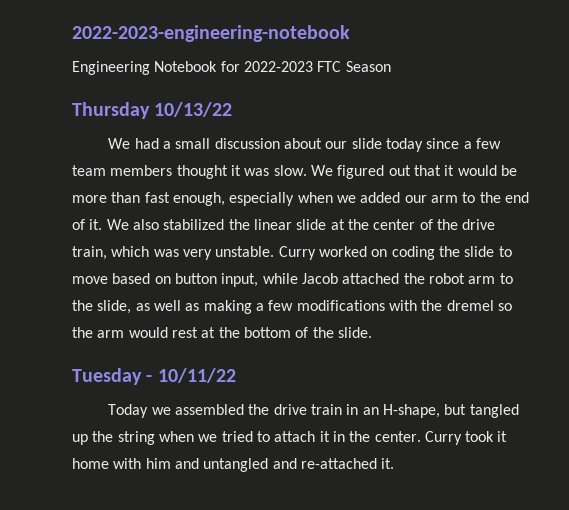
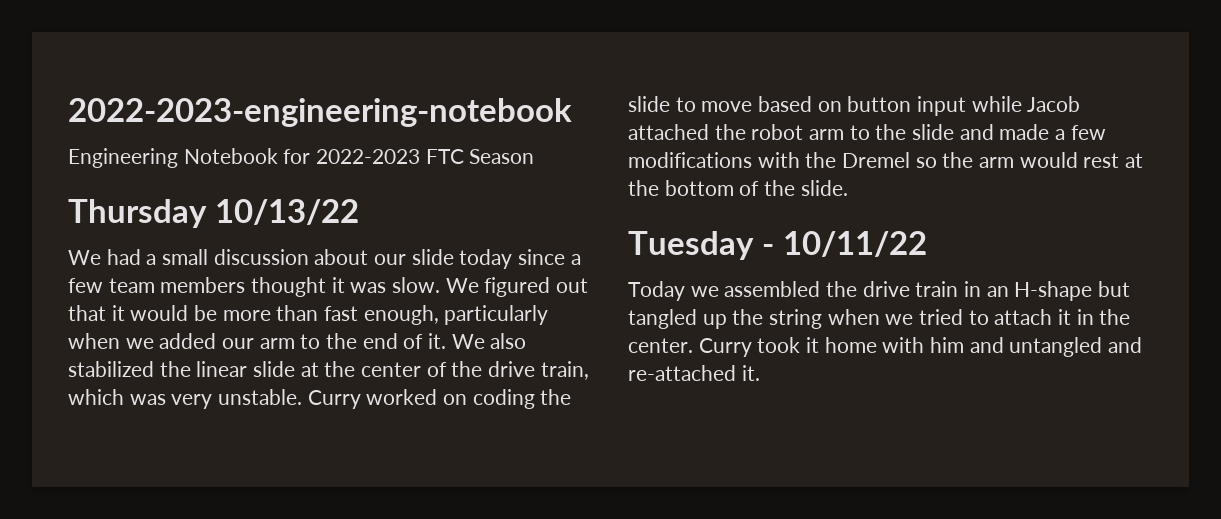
[229,192,295,206] especially -> [444,305,549,325] particularly
[221,273,259,287] input, -> [917,96,967,116] input
[97,300,252,314] slide, as well as making -> [912,124,1050,140] slide and made
[446,300,494,311] dremel -> [842,152,911,168] Dremel
[382,404,440,418] H-shape, -> [1014,281,1093,301] H-shape

